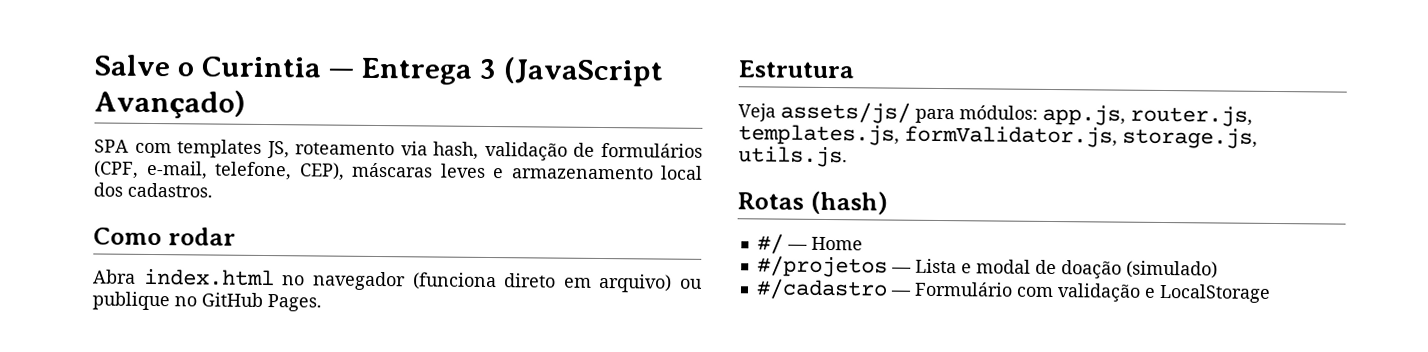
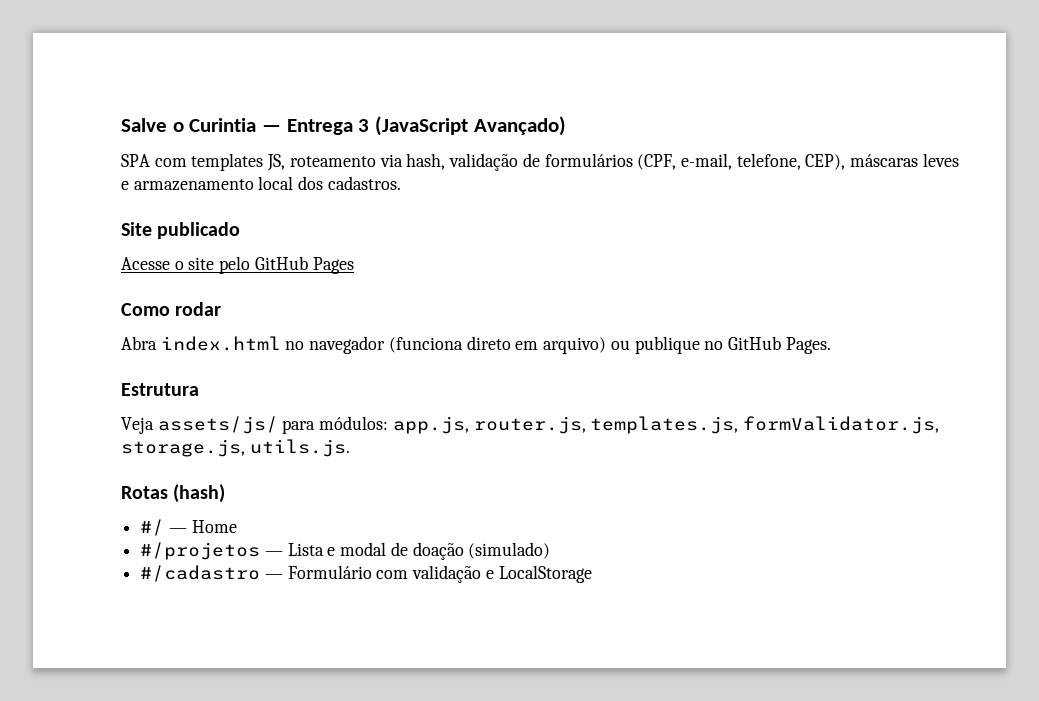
(213, 190) none -> [121,222,241,239] [121,256,354,274] // Site publicado // Acesse o site pelo GitHub Pages

